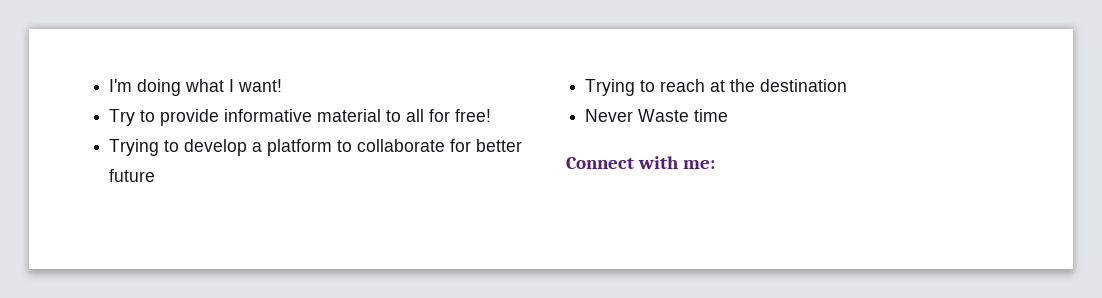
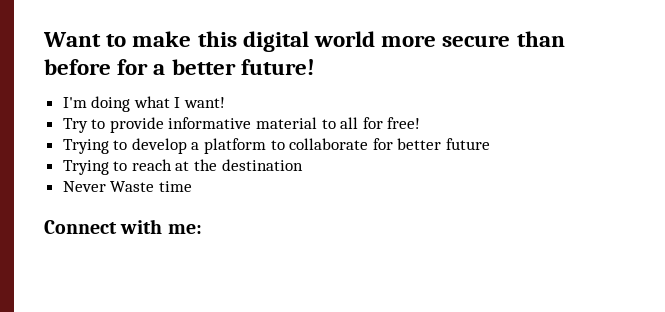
(109, 85) none -> [43,31,565,52] [44,59,315,75] Want to make this digital world more secure than before for a better future! //

